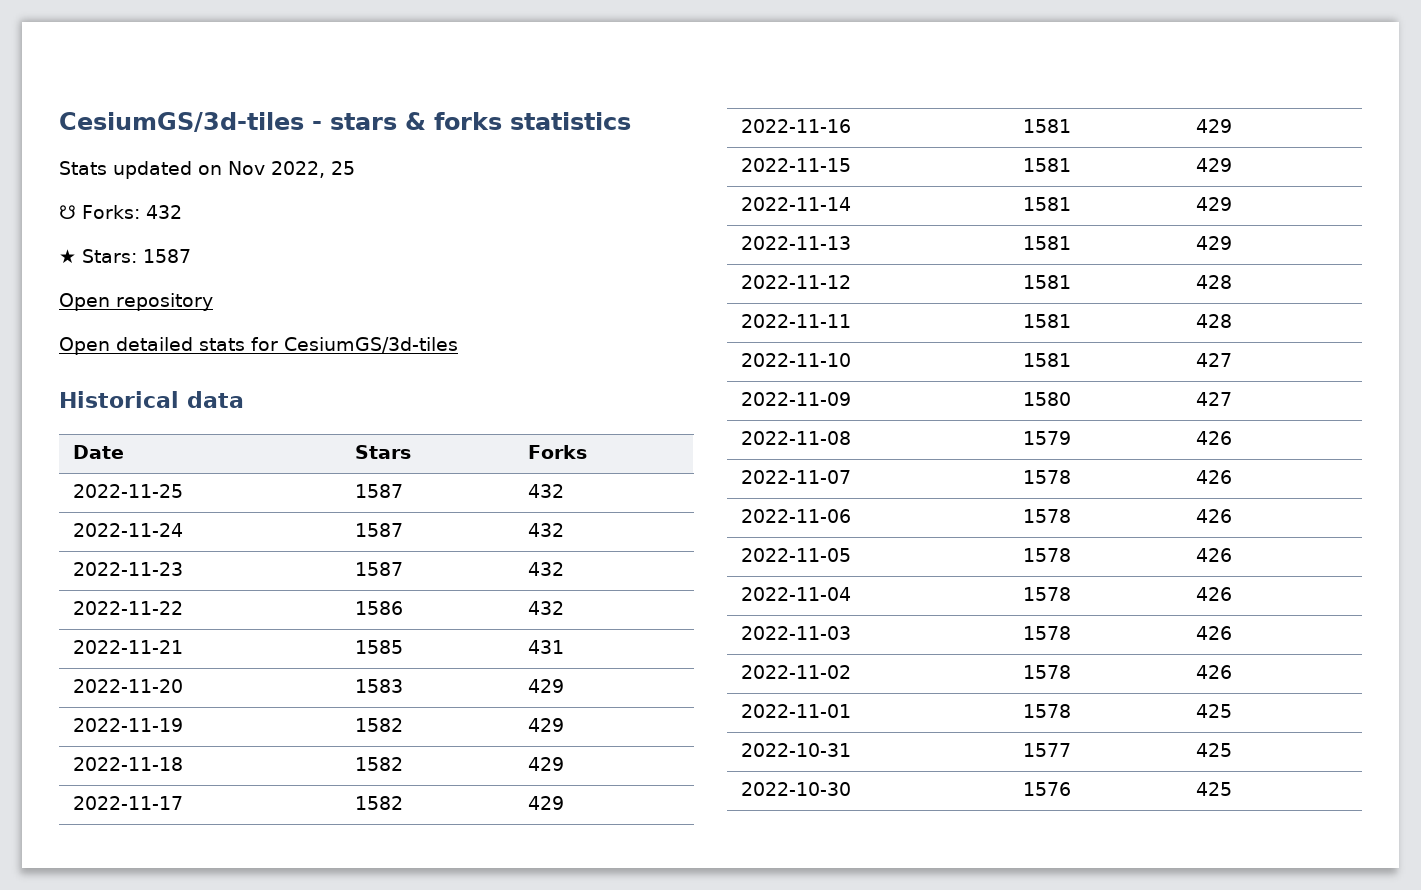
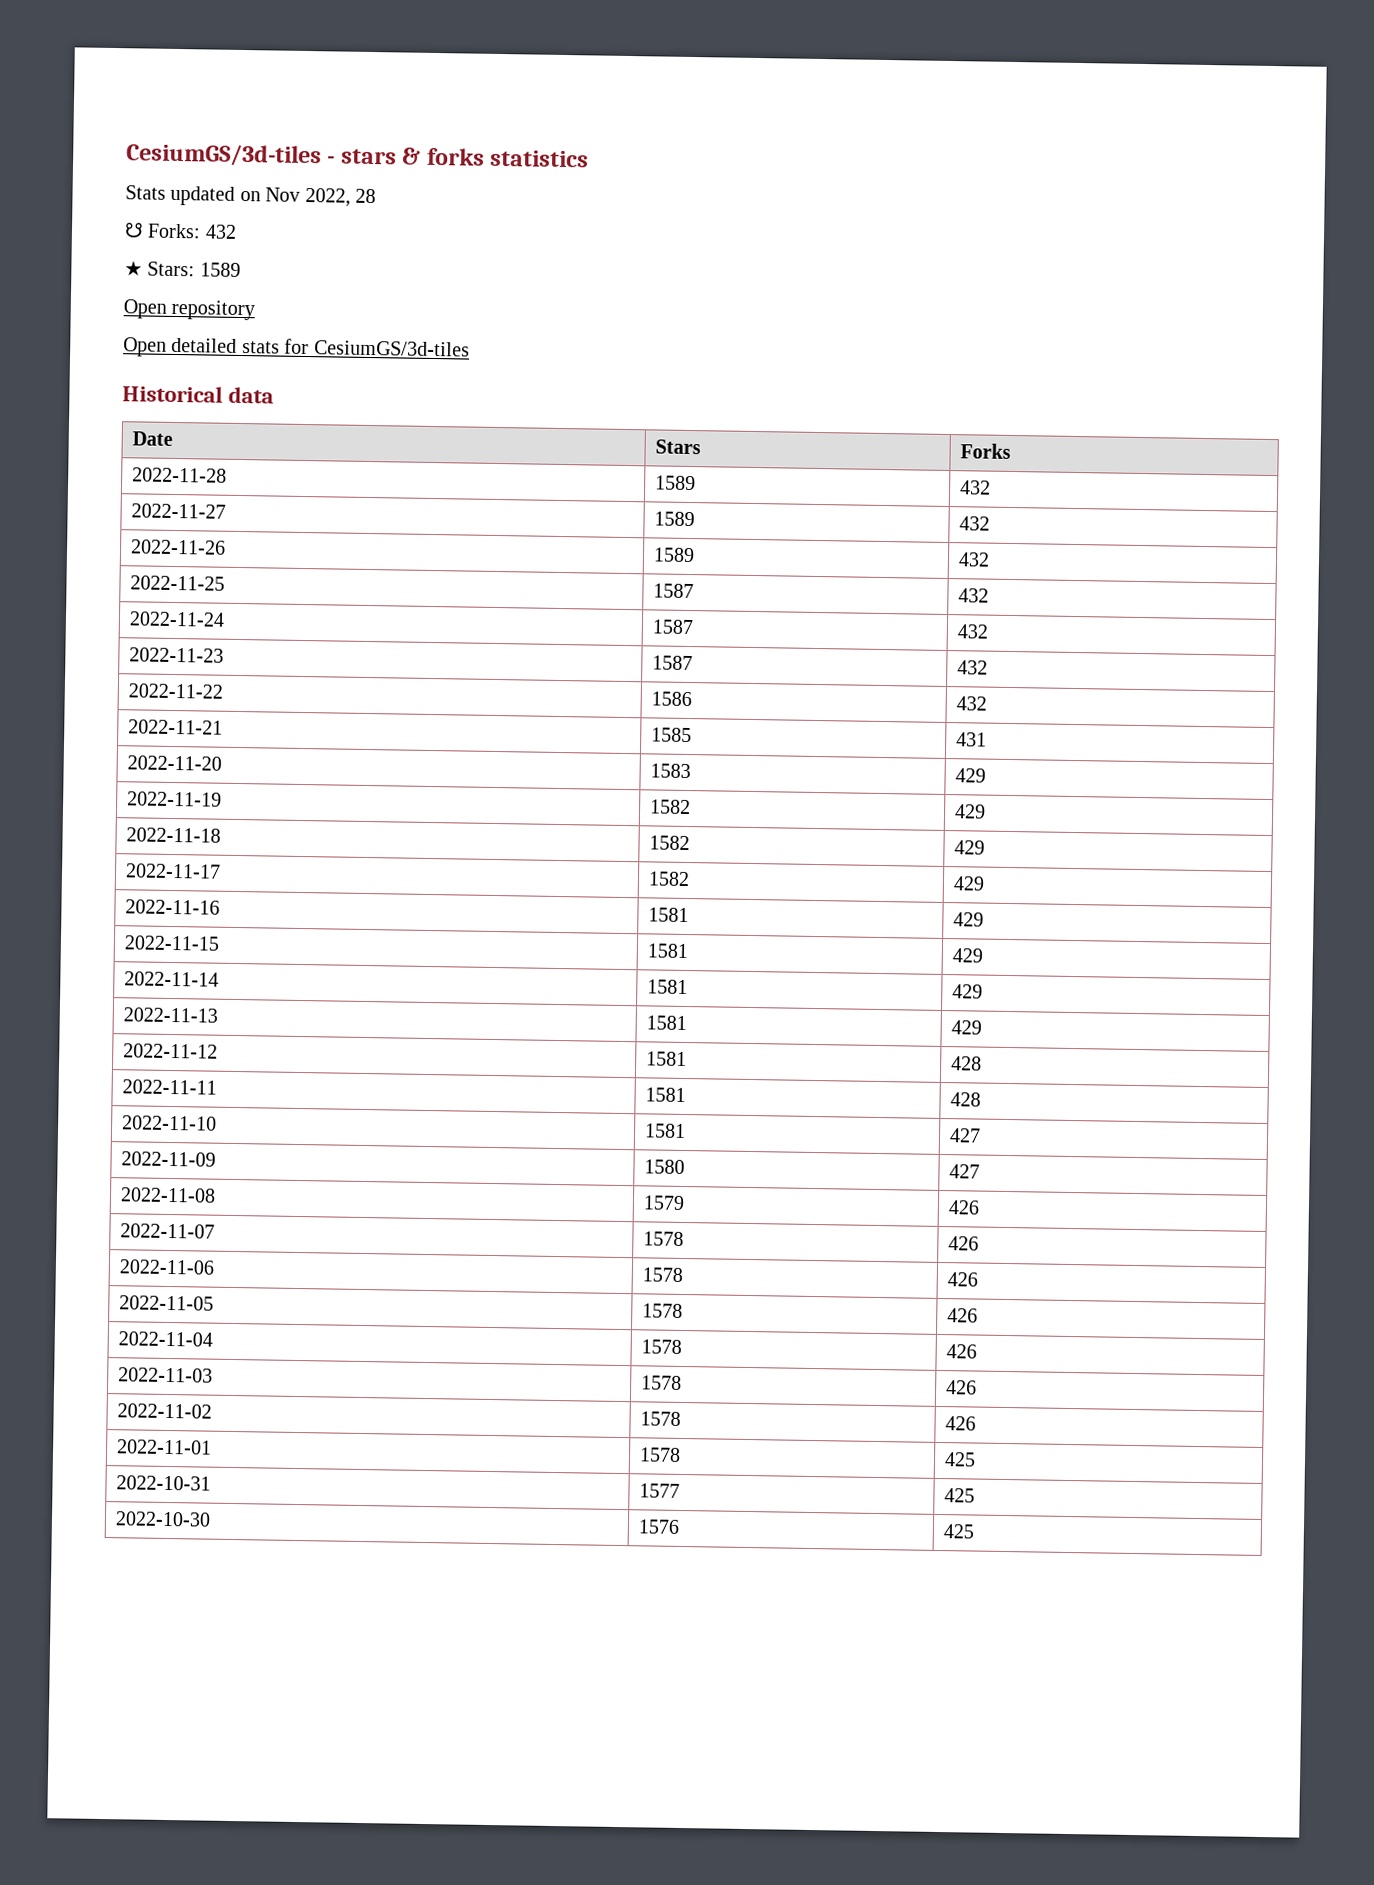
[331,161,355,175] 25 -> [355,188,376,204] 28
[143,249,191,263] 1587 -> [199,262,241,277] 1589
(588, 452) none -> [132,467,228,483] [655,475,697,491] [959,480,992,495] [131,503,227,519] [654,511,696,527] [959,516,991,531] [130,539,227,555] [653,547,696,563] [958,552,991,567] // 2022-11-28 | 1589 | 432 // 2022-11-27 | 1589 | 432 // 2022-11-26 | 1589 | 432

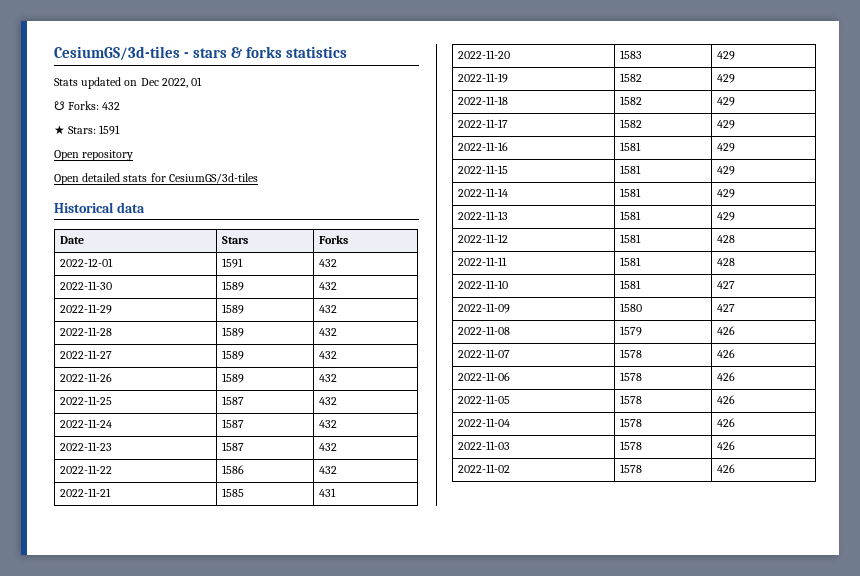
[265,187,376,207] Nov 2022, 28 -> [140,77,203,88] Dec 2022, 01
[199,262,241,277] 1589 -> [99,125,121,135] 1591
(1012, 451) none -> [59,258,113,267] [221,258,243,268] [318,259,337,267] [59,281,112,290] [221,281,244,291] [318,282,337,290] [59,304,112,314] [221,304,244,314] [318,305,337,313] // 2022-12-01 | 1591 | 432 // 2022-11-30 | 1589 | 432 // 2022-11-29 | 1589 | 432
[116,1439,213,1455] [639,1447,682,1462] [944,1452,977,1467] [116,1475,212,1491] [639,1483,681,1498] [944,1488,976,1503] [115,1511,212,1527] [638,1519,681,1534] [943,1524,975,1539] // 2022-11-01 | 1578 | 425 // 2022-10-31 | 1577 | 425 // 2022-10-30 | 1576 | 425 -> (735, 468) none

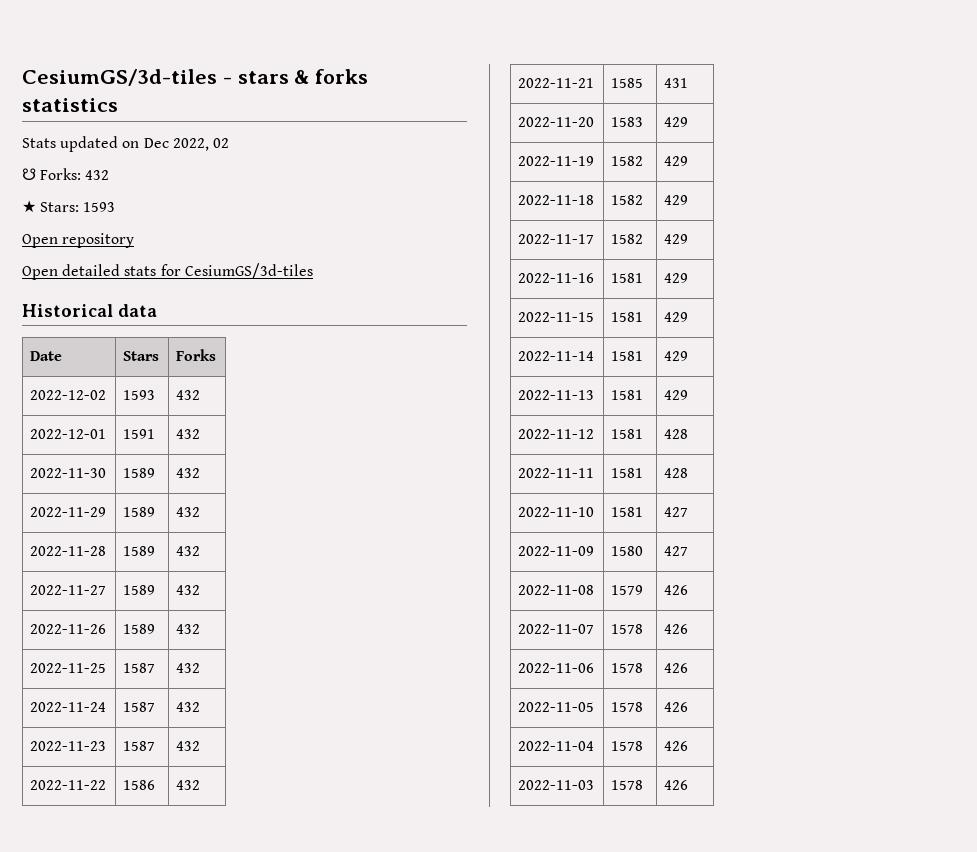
[191,77,203,86] 01 -> [212,138,229,148] 02
[99,125,121,135] 1591 -> [83,202,116,212] 1593
(348, 239) none -> [30,390,107,400] [123,390,156,400] [176,390,201,400] // 2022-12-02 | 1593 | 432
[457,464,510,473] [619,464,642,473] [716,464,735,473] // 2022-11-02 | 1578 | 426 -> (689, 785) none

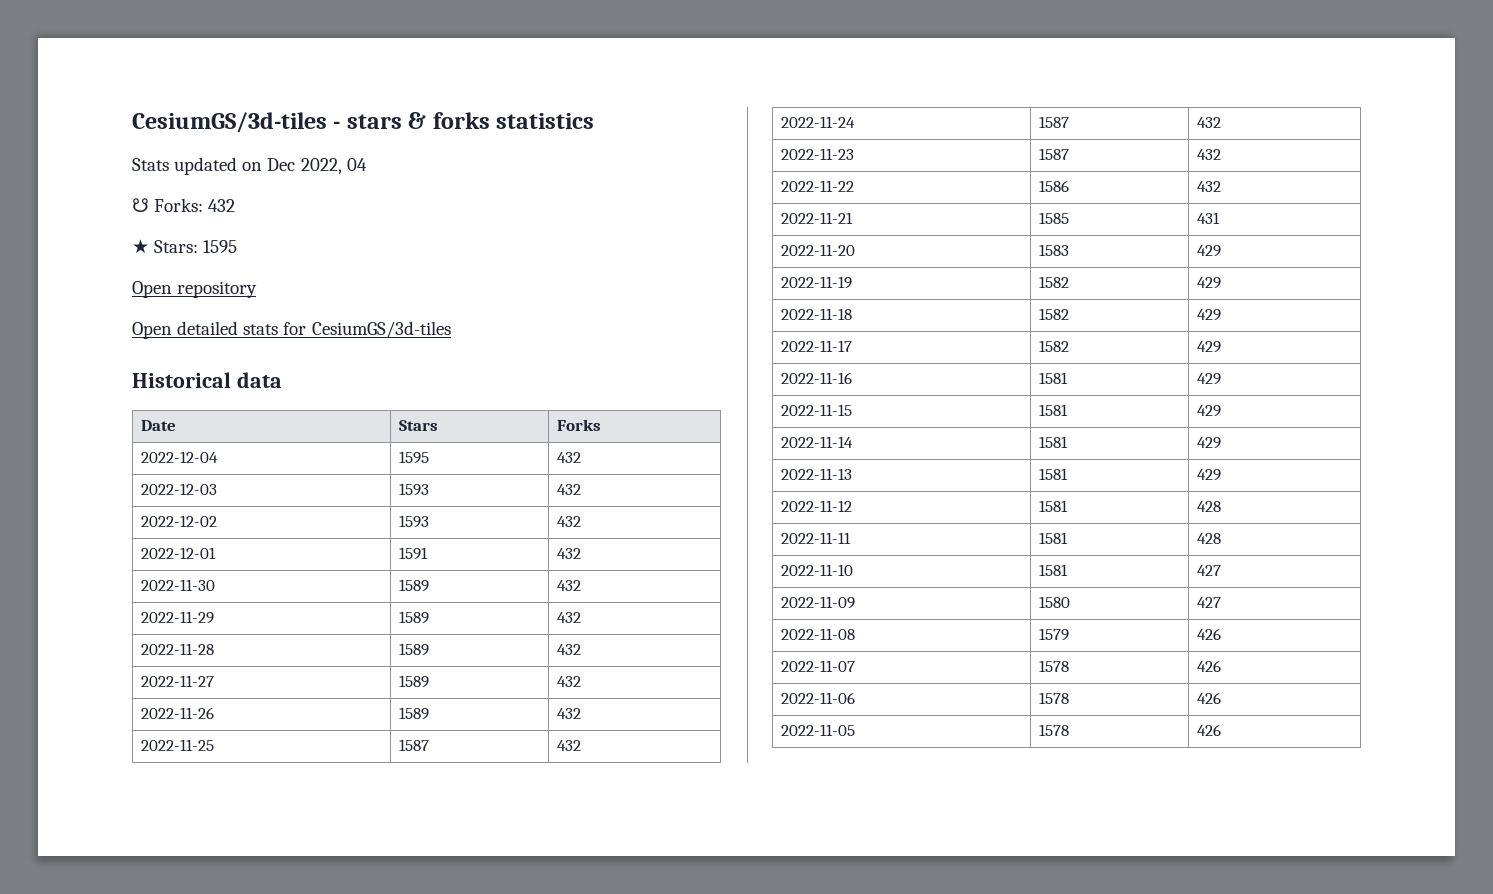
[212,138,229,148] 02 -> [346,158,367,171] 04
[83,202,116,212] 1593 -> [203,240,238,253] 1595
(217, 355) none -> [140,451,218,463] [398,451,429,464] [556,452,581,463] [140,483,217,495] [398,483,429,496] [556,484,581,495] // 2022-12-04 | 1595 | 432 // 2022-12-03 | 1593 | 432
[518,741,595,751] [611,741,644,751] [664,741,689,751] [518,780,595,790] [611,780,644,790] [664,780,689,790] // 2022-11-04 | 1578 | 426 // 2022-11-03 | 1578 | 426 -> (1221, 730) none

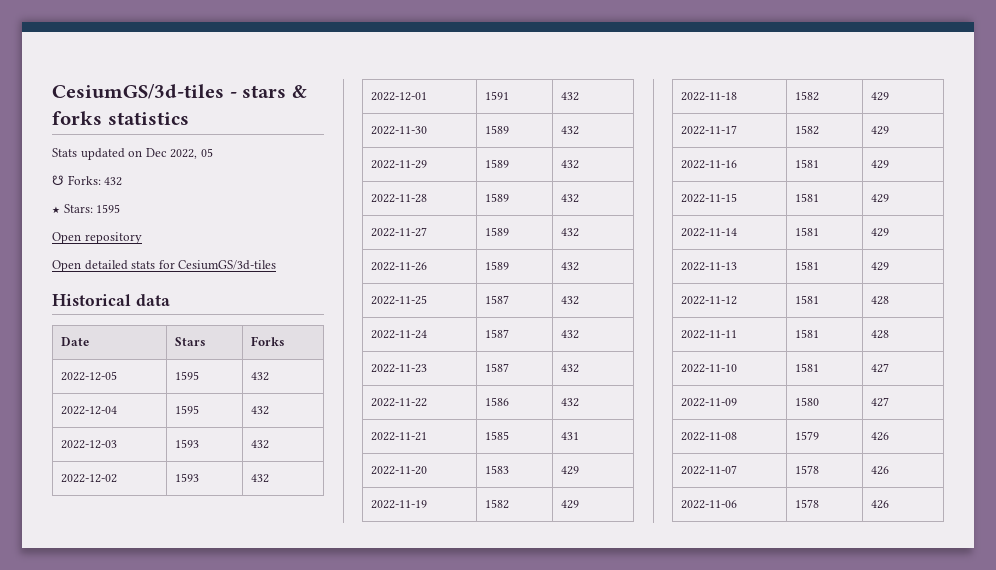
[346,158,367,171] 04 -> [200,148,213,157] 05
(601, 425) none -> [60,371,117,381] [174,371,199,380] [250,372,269,381] // 2022-12-05 | 1595 | 432
[780,724,855,736] [1038,724,1069,736] [1196,724,1221,736] // 2022-11-05 | 1578 | 426 -> (889, 504) none

